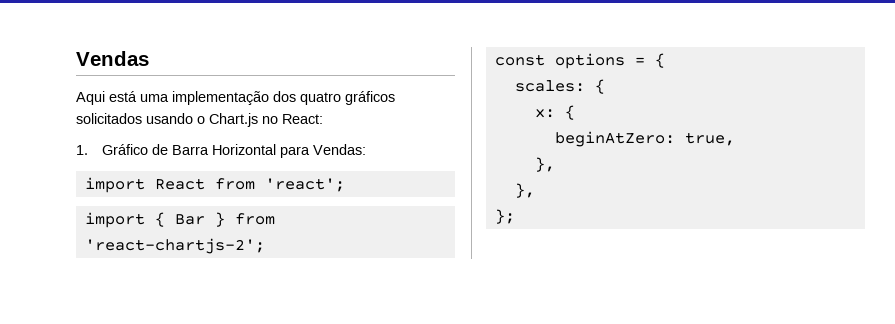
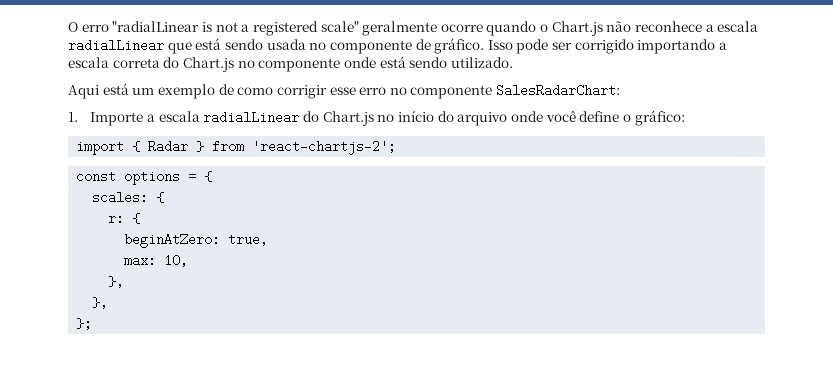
[76,51,149,66] [76,91,395,105] [76,113,323,127] [76,144,367,158] [84,177,345,193] Vendas // Aqui está uma implementação dos quatro gráficos solicitados usando o Chart.js no React: // 1. Gráfico de Barra Horizontal para Vendas: // import React from 'react'; -> [68,21,759,36] [68,38,728,54] [68,56,513,72] [68,83,621,99] [68,110,685,126] O erro "radialLinear is not a registered scale" geralmente ocorre quando o Chart.js não reconhece a escala radialLinear que está sendo usada no componente de gráfico. Isso pode ser corrigido importando a escala correta do Chart.js no componente onde está sendo utilizado. // Aqui está um exemplo de como corrigir esse erro no componente SalesRadarChart: // 1. Importe a escala radialLinear do Chart.js no início do arquivo onde você define o gráfico:
[174,214,205,225] Bar -> [148,140,189,153] Radar
[534,109,555,118] x: -> [108,212,125,225] r:
(735, 139) none -> [124,254,189,267] // max: 10,

